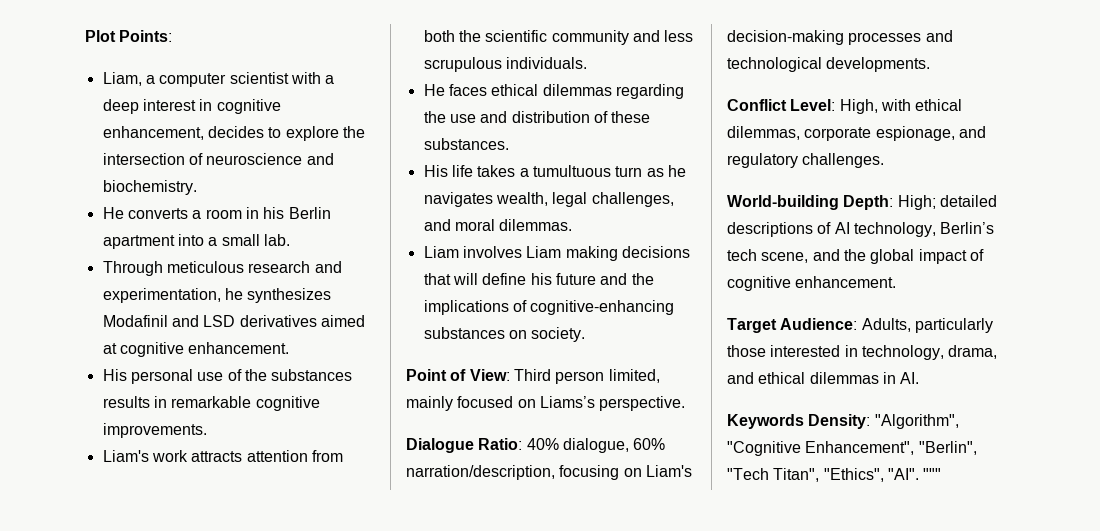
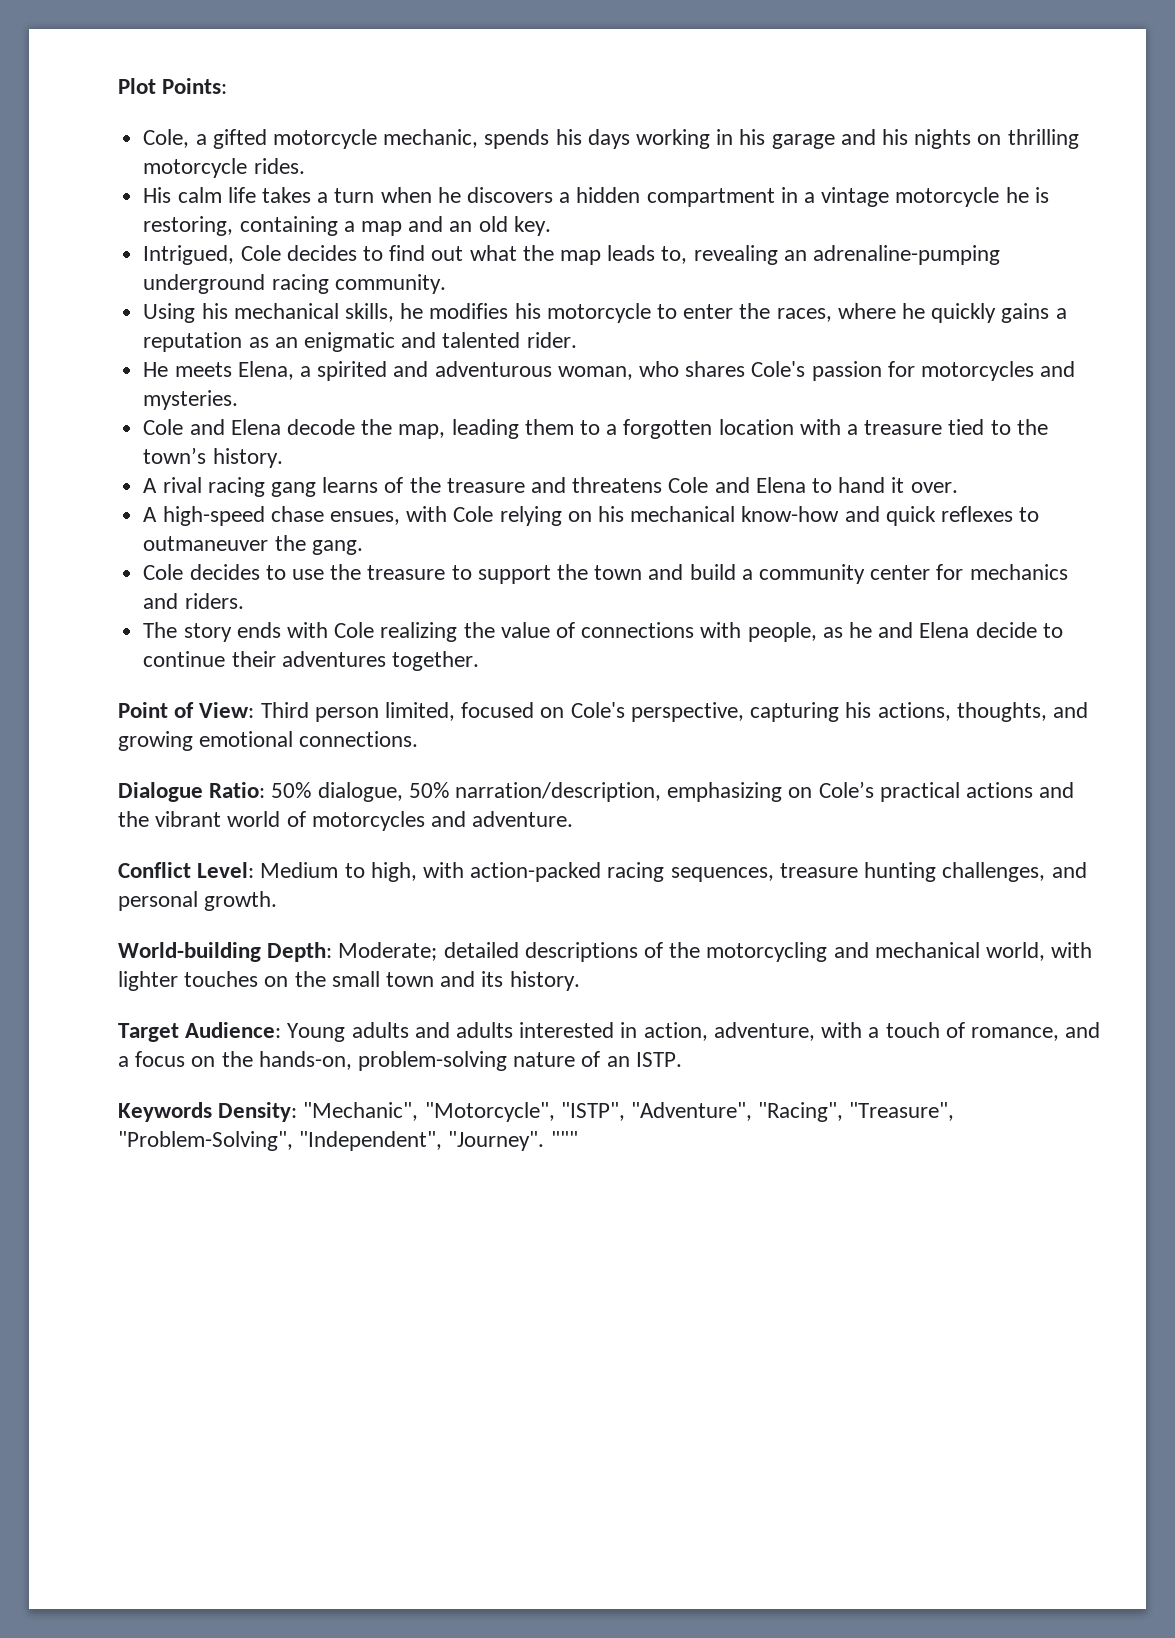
[102,72,335,87] [102,99,281,114] [102,126,365,141] [102,153,334,165] [102,180,197,195] [102,207,331,219] [102,234,290,249] [102,261,342,276] [102,288,332,303] [102,315,365,327] [102,342,290,357] [102,369,353,384] [102,396,320,411] [102,423,207,438] [102,450,343,462] [423,30,694,45] [423,57,587,72] [423,84,684,99] [423,111,651,123] [423,138,509,150] [423,165,686,177] [423,192,674,207] [423,219,573,231] [423,246,690,261] [423,273,654,285] [423,300,675,315] [423,327,586,342] Liam, a computer scientist with a deep interest in cognitive enhancement, decides to explore the intersection of neuroscience and biochemistry. // He converts a room in his Berlin apartment into a small lab. // Through meticulous research and experimentation, he synthesizes Modafinil and LSD derivatives aimed at cognitive enhancement. // His personal use of the substances results in remarkable cognitive improvements. // Liam's work attracts attention from both the scientific community and less scrupulous individuals. // He faces ethical dilemmas regarding the use and distribution of these substances. // His life takes a tumultuous turn as he navigates wealth, legal challenges, and moral dilemmas. // Liam involves Liam making decisions that will define his future and the implications of cognitive-enhancing substances on society. -> [143,129,1079,149] [143,158,305,178] [143,187,1049,207] [143,216,551,236] [143,245,1001,265] [143,274,446,294] [143,303,1067,323] [143,332,577,352] [143,361,1076,381] [143,390,239,410] [143,419,1048,439] [143,447,283,468] [143,477,958,497] [143,506,1040,526] [143,535,363,555] [143,564,1068,584] [143,593,244,609] [143,622,1063,642] [143,651,479,671] Cole, a gifted motorcycle mechanic, spends his days working in his garage and his nights on thrilling motorcycle rides. // His calm life takes a turn when he discovers a hidden compartment in a vintage motorcycle he is restoring, containing a map and an old key. // Intrigued, Cole decides to find out what the map leads to, revealing an adrenaline-pumping underground racing community. // Using his mechanical skills, he modifies his motorcycle to enter the races, where he quickly gains a reputation as an enigmatic and talented rider. // He meets Elena, a spirited and adventurous woman, who shares Cole's passion for motorcycles and mysteries. // Cole and Elena decode the map, leading them to a forgotten location with a treasure tied to the town’s history. // A rival racing gang learns of the treasure and threatens Cole and Elena to hand it over. // A high-speed chase ensues, with Cole relying on his mechanical know-how and quick reflexes to outmaneuver the gang. // Cole decides to use the treasure to support the town and build a community center for mechanics and riders. // The story ends with Cole realizing the value of connections with people, as he and Elena decide to continue their adventures together.
[406,396,453,411] mainly -> (456, 711) none
[539,396,686,411] [406,438,666,453] [406,465,692,480] [727,30,953,45] [727,57,931,72] [727,99,963,114] [727,126,986,141] [727,153,885,168] Liams’s perspective. // Dialogue Ratio: 40% dialogue, 60% narration/description, focusing on Liam's decision-making processes and technological developments. // Conflict Level: High, with ethical dilemmas, corporate espionage, and regulatory challenges. -> [570,702,1088,722] [118,731,419,751] [118,781,1075,802] [118,811,574,831] [118,862,1087,882] [118,891,278,911] Cole's perspective, capturing his actions, thoughts, and growing emotional connections. // Dialogue Ratio: 50% dialogue, 50% narration/description, emphasizing on Cole’s practical actions and the vibrant world of motorcycles and adventure. // Conflict Level: Medium to high, with action-packed racing sequences, treasure hunting challenges, and personal growth.
[897,195,936,210] High; -> [338,942,438,961] Moderate;
[834,222,995,237] [727,249,984,264] [727,276,897,291] [727,318,993,333] [727,345,998,360] [727,372,920,384] [727,414,959,429] [727,441,977,456] [727,468,919,482] AI technology, Berlin’s tech scene, and the global impact of cognitive enhancement. // Target Audience: Adults, particularly those interested in technology, drama, and ethical dilemmas in AI. // Keywords Density: "Algorithm", "Cognitive Enhancement", "Berlin", "Tech Titan", "Ethics", "AI". -> [669,942,1093,962] [118,971,580,991] [118,1022,1101,1042] [118,1051,682,1071] [118,1102,955,1122] [118,1131,545,1151] the motorcycling and mechanical world, with lighter touches on the small town and its history. // Target Audience: Young adults and adults interested in action, adventure, with a touch of romance, and a focus on the hands-on, problem-solving nature of an ISTP. // Keywords Density: "Mechanic", "Motorcycle", "ISTP", "Adventure", "Racing", "Treasure", "Problem-Solving", "Independent", "Journey".

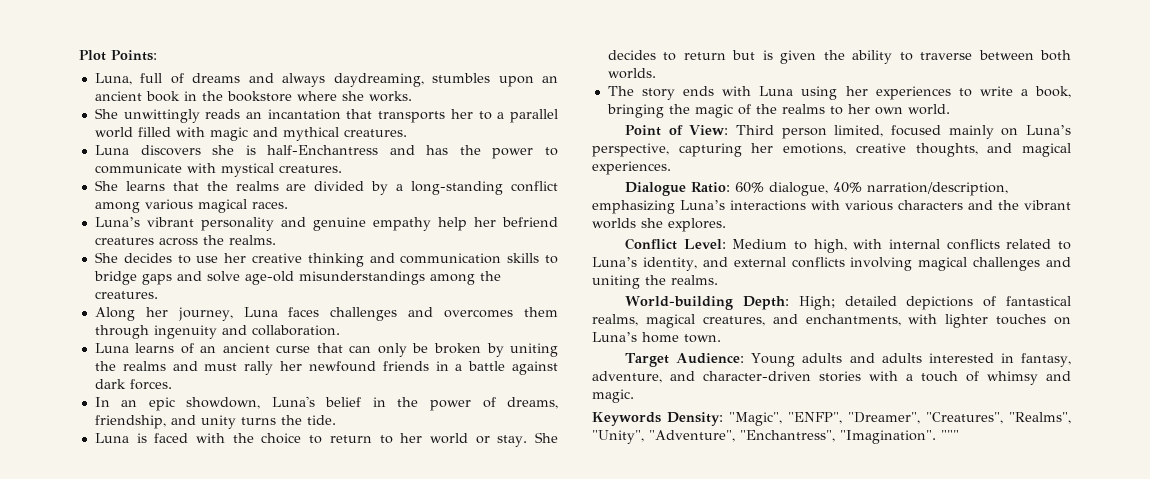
[143,129,1079,149] [143,158,305,178] [143,187,1049,207] [143,216,551,236] [143,245,1001,265] [143,274,446,294] [143,303,1067,323] [143,332,577,352] [143,361,1076,381] [143,390,239,410] [143,419,1048,439] [143,447,283,468] [143,477,958,497] [143,506,1040,526] [143,535,363,555] [143,564,1068,584] [143,593,244,609] [143,622,1063,642] [143,651,479,671] Cole, a gifted motorcycle mechanic, spends his days working in his garage and his nights on thrilling motorcycle rides. // His calm life takes a turn when he discovers a hidden compartment in a vintage motorcycle he is restoring, containing a map and an old key. // Intrigued, Cole decides to find out what the map leads to, revealing an adrenaline-pumping underground racing community. // Using his mechanical skills, he modifies his motorcycle to enter the races, where he quickly gains a reputation as an enigmatic and talented rider. // He meets Elena, a spirited and adventurous woman, who shares Cole's passion for motorcycles and mysteries. // Cole and Elena decode the map, leading them to a forgotten location with a treasure tied to the town’s history. // A rival racing gang learns of the treasure and threatens Cole and Elena to hand it over. // A high-speed chase ensues, with Cole relying on his mechanical know-how and quick reflexes to outmaneuver the gang. // Cole decides to use the treasure to support the town and build a community center for mechanics and riders. // The story ends with Cole realizing the value of connections with people, as he and Elena decide to continue their adventures together. -> [94,73,558,87] [94,91,412,102] [94,108,558,123] [94,127,407,141] [94,145,559,159] [94,163,342,177] [94,180,558,195] [94,199,288,213] [94,217,559,231] [94,235,276,246] [94,252,558,267] [93,271,501,285] [94,291,158,299] [94,307,558,321] [94,325,340,339] [94,343,558,357] [94,361,558,375] [94,379,172,390] [94,396,558,411] [94,415,336,429] [94,432,559,447] [607,50,1071,64] [607,68,656,79] [607,86,1071,100] [606,104,950,118] Luna, full of dreams and always daydreaming, stumbles upon an ancient book in the bookstore where she works. // She unwittingly reads an incantation that transports her to a parallel world filled with magic and mythical creatures. // Luna discovers she is half-Enchantress and has the power to communicate with mystical creatures. // She learns that the realms are divided by a long-standing conflict among various magical races. // Luna’s vibrant personality and genuine empathy help her befriend creatures across the realms. // She decides to use her creative thinking and communication skills to bridge gaps and solve age-old misunderstandings among the creatures. // Along her journey, Luna faces challenges and overcomes them through ingenuity and collaboration. // Luna learns of an ancient curse that can only be broken by uniting the realms and must rally her newfound friends in a battle against dark forces. // In an epic showdown, Luna's belief in the power of dreams, friendship, and unity turns the tide. // Luna is faced with the choice to return to her world or stay. She decides to return but is given the ability to traverse between both worlds. // The story ends with Luna using her experiences to write a book, bringing the magic of the realms to her own world.
[540,702,1088,722] [118,731,419,751] [118,781,1075,802] [118,811,574,831] on Cole's perspective, capturing his actions, thoughts, and growing emotional connections. // Dialogue Ratio: 50% dialogue, 50% narration/description, emphasizing on Cole’s practical actions and the vibrant world of motorcycles and adventure. -> [948,125,1071,139] [592,143,1071,157] [592,161,671,175] [625,182,1009,196] [592,200,1071,214] [592,218,726,232] mainly on Luna’s perspective, capturing her emotions, creative thoughts, and magical experiences. // Dialogue Ratio: 60% dialogue, 40% narration/description, emphasizing Luna’s interactions with various characters and the vibrant worlds she explores.
[470,862,1087,882] [118,891,278,911] [118,942,1093,962] [118,971,580,991] action-packed racing sequences, treasure hunting challenges, and personal growth. // World-building Depth: Moderate; detailed descriptions of the motorcycling and mechanical world, with lighter touches on the small town and its history. -> [889,239,1071,250] [592,257,1071,271] [592,275,718,289] [625,296,1071,310] [592,314,1071,328] [592,332,721,343] internal conflicts related to Luna’s identity, and external conflicts involving magical challenges and uniting the realms. // World-building Depth: High; detailed depictions of fantastical realms, magical creatures, and enchantments, with lighter touches on Luna’s home town.
[643,1022,1101,1041] [118,1051,682,1071] [118,1102,955,1122] [118,1131,545,1151] action, adventure, with a touch of romance, and a focus on the hands-on, problem-solving nature of an ISTP. // Keywords Density: "Mechanic", "Motorcycle", "ISTP", "Adventure", "Racing", "Treasure", "Problem-Solving", "Independent", "Journey". -> [1021,353,1072,367] [592,371,1071,385] [592,389,634,403] [592,412,1071,426] [592,430,936,444] fantasy, adventure, and character-driven stories with a touch of whimsy and magic. // Keywords Density: "Magic", "ENFP", "Dreamer", "Creatures", "Realms", "Unity", "Adventure", "Enchantress", "Imagination".

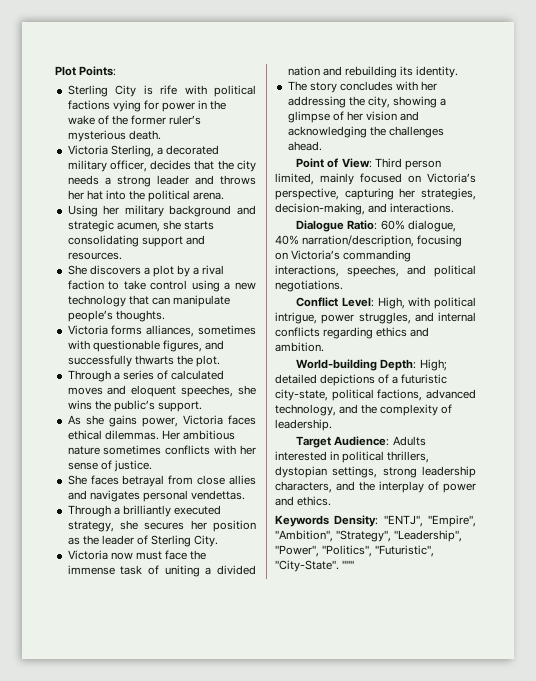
[94,73,558,87] [94,91,412,102] [94,108,558,123] [94,127,407,141] [94,145,559,159] [94,163,342,177] [94,180,558,195] [94,199,288,213] [94,217,559,231] [94,235,276,246] [94,252,558,267] [93,271,501,285] [94,291,158,299] [94,307,558,321] [94,325,340,339] [94,343,558,357] [94,361,558,375] [94,379,172,390] [94,396,558,411] [94,415,336,429] [94,432,559,447] [607,50,1071,64] [607,68,656,79] [607,86,1071,100] [606,104,950,118] Luna, full of dreams and always daydreaming, stumbles upon an ancient book in the bookstore where she works. // She unwittingly reads an incantation that transports her to a parallel world filled with magic and mythical creatures. // Luna discovers she is half-Enchantress and has the power to communicate with mystical creatures. // She learns that the realms are divided by a long-standing conflict among various magical races. // Luna’s vibrant personality and genuine empathy help her befriend creatures across the realms. // She decides to use her creative thinking and communication skills to bridge gaps and solve age-old misunderstandings among the creatures. // Along her journey, Luna faces challenges and overcomes them through ingenuity and collaboration. // Luna learns of an ancient curse that can only be broken by uniting the realms and must rally her newfound friends in a battle against dark forces. // In an epic showdown, Luna's belief in the power of dreams, friendship, and unity turns the tide. // Luna is faced with the choice to return to her world or stay. She decides to return but is given the ability to traverse between both worlds. // The story ends with Luna using her experiences to write a book, bringing the magic of the realms to her own world. -> [67,85,256,97] [67,100,227,112] [67,115,202,125] [67,130,161,142] [67,145,219,157] [67,160,256,172] [67,175,256,187] [67,190,225,202] [67,205,256,217] [67,220,214,232] [67,235,205,247] [67,252,122,260] [67,265,225,277] [67,280,256,292] [67,295,230,307] [67,310,165,322] [67,325,256,337] [67,340,224,352] [67,355,220,367] [67,370,225,382] [67,385,256,397] [67,400,202,412] [67,415,256,427] [67,430,235,440] [67,445,256,455] [67,460,152,472] [67,475,256,487] [67,490,245,502] [67,505,221,517] [67,520,256,532] [67,535,219,547] [67,550,207,560] [67,565,256,577] [287,66,459,78] [287,81,438,93] [287,96,447,108] [287,111,420,123] [287,126,444,138] [287,141,322,151] Sterling City is rife with political factions vying for power in the wake of the former ruler’s mysterious death. // Victoria Sterling, a decorated military officer, decides that the city needs a strong leader and throws her hat into the political arena. // Using her military background and strategic acumen, she starts consolidating support and resources. // She discovers a plot by a rival faction to take control using a new technology that can manipulate people’s thoughts. // Victoria forms alliances, sometimes with questionable figures, and successfully thwarts the plot. // Through a series of calculated moves and eloquent speeches, she wins the public’s support. // As she gains power, Victoria faces ethical dilemmas. Her ambitious nature sometimes conflicts with her sense of justice. // She faces betrayal from close allies and navigates personal vendettas. // Through a brilliantly executed strategy, she secures her position as the leader of Sterling City. // Victoria now must face the immense task of uniting a divided nation and rebuilding its identity. // The story concludes with her addressing the city, showing a glimpse of her vision and acknowledging the challenges ahead.
[891,125,1071,139] [592,143,1071,157] [592,161,671,175] focused mainly on Luna’s perspective, capturing her emotions, creative thoughts, and magical experiences. -> [320,173,476,185] [275,188,476,200] [275,203,455,215] mainly focused on Victoria’s perspective, capturing her strategies, decision-making, and interactions.
[592,200,1071,214] [592,218,726,232] [625,238,1071,253] [592,257,1071,271] [592,275,718,289] emphasizing Luna’s interactions with various characters and the vibrant worlds she explores. // Conflict Level: Medium to high, with internal conflicts related to Luna’s identity, and external conflicts involving magical challenges and uniting the realms. -> [417,235,463,247] [275,250,412,262] [275,265,476,277] [275,280,343,292] [296,297,476,309] [275,312,476,324] [275,327,430,339] [275,342,324,352] focusing on Victoria’s commanding interactions, speeches, and political negotiations. // Conflict Level: High, with political intrigue, power struggles, and internal conflicts regarding ethics and ambition.
[1006,296,1071,306] [592,314,1071,328] [592,332,721,343] [625,353,1072,367] [592,371,1071,385] [592,389,634,403] [592,412,1071,426] [592,430,936,444] fantastical realms, magical creatures, and enchantments, with lighter touches on Luna’s home town. // Target Audience: Young adults and adults interested in fantasy, adventure, and character-driven stories with a touch of whimsy and magic. // Keywords Density: "Magic", "ENFP", "Dreamer", "Creatures", "Realms", "Unity", "Adventure", "Enchantress", "Imagination". -> [392,374,448,384] [275,389,476,401] [275,404,453,416] [275,419,332,431] [296,436,426,448] [275,451,430,463] [275,466,476,478] [275,481,476,493] [275,496,332,506] [275,515,476,527] [275,530,463,542] [275,545,435,557] [275,560,339,572] a futuristic city-state, political factions, advanced technology, and the complexity of leadership. // Target Audience: Adults interested in political thrillers, dystopian settings, strong leadership characters, and the interplay of power and ethics. // Keywords Density: "ENTJ", "Empire", "Ambition", "Strategy", "Leadership", "Power", "Politics", "Futuristic", "City-State".

